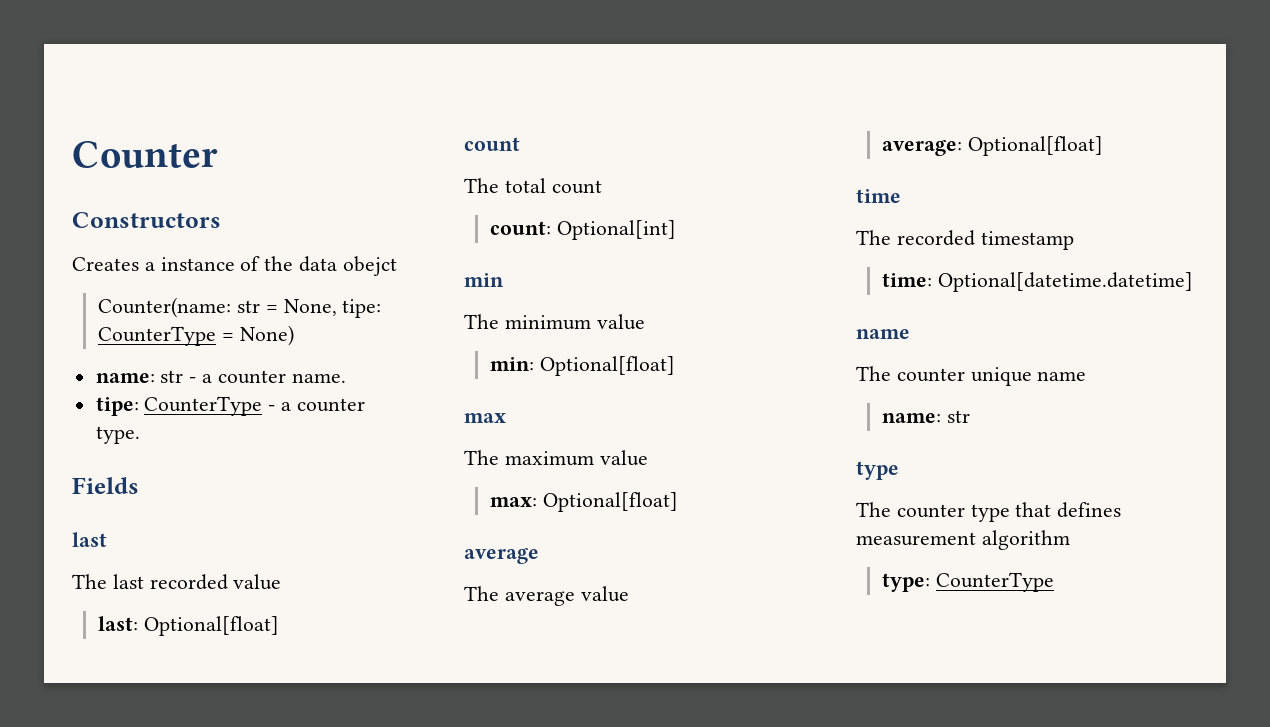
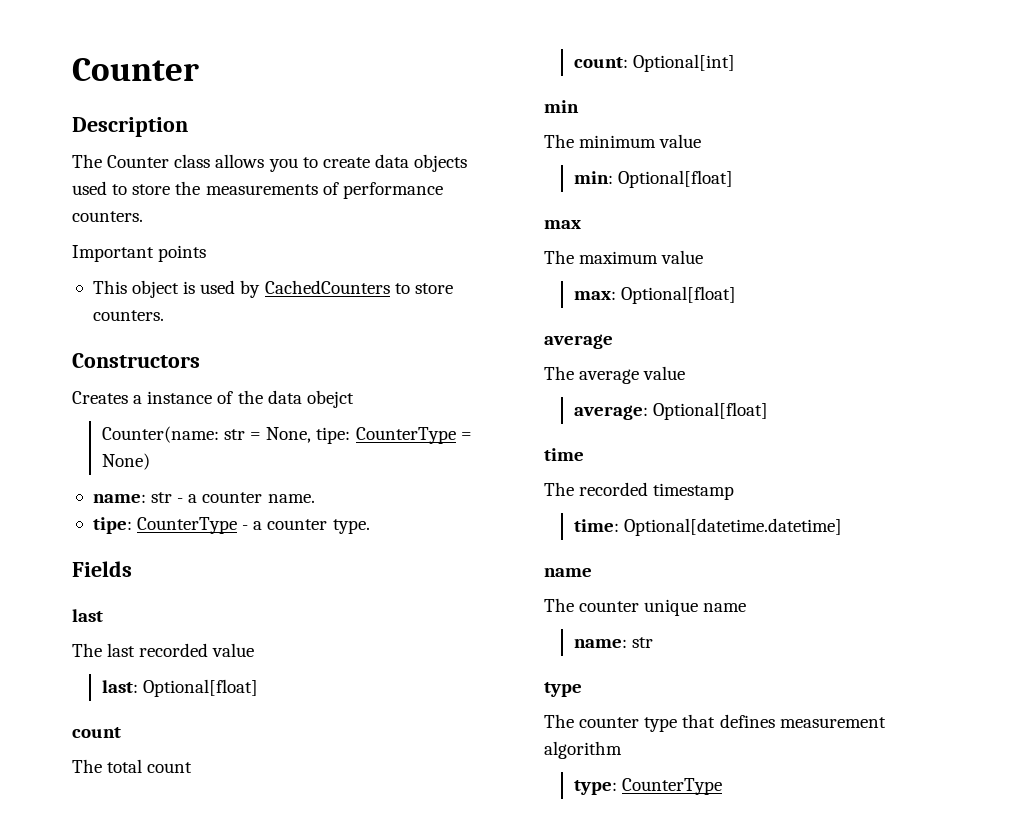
[72,141,218,168] Counter -> [72,58,199,81] [72,117,188,137] [72,154,468,172] [72,181,443,199] [72,211,143,222] [72,245,207,262] [92,280,453,298] [92,310,164,321] Counter // Description // The Counter class allows you to create data objects used to store the measurements of performance counters. // Important points // This object is used by CachedCounters to store counters.

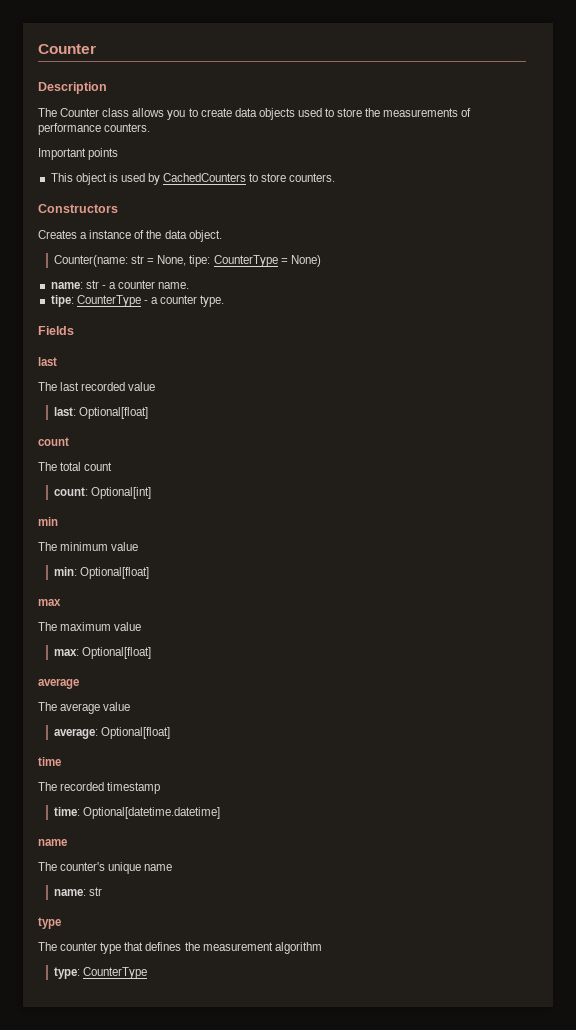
[306,390,354,408] obejct -> [188,230,222,242] object.
[579,601,640,612] counter -> [60,862,106,871] counter's
(775, 721) none -> [184,942,200,951] the

